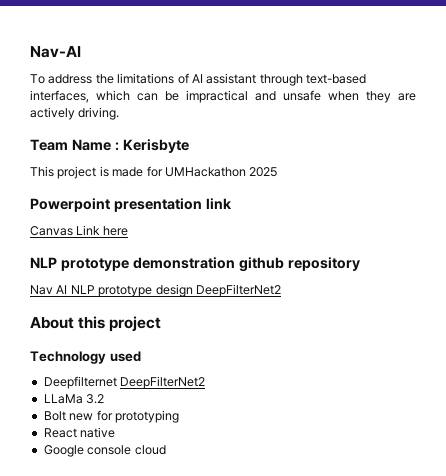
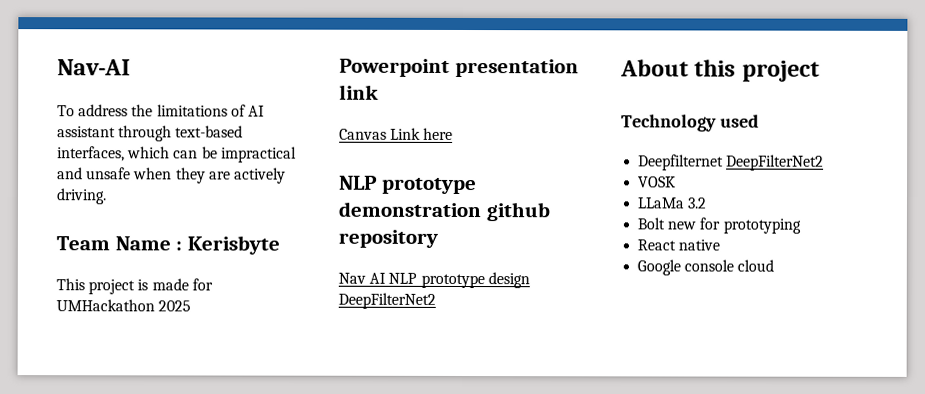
(206, 382) none -> [638,176,677,188] // VOSK

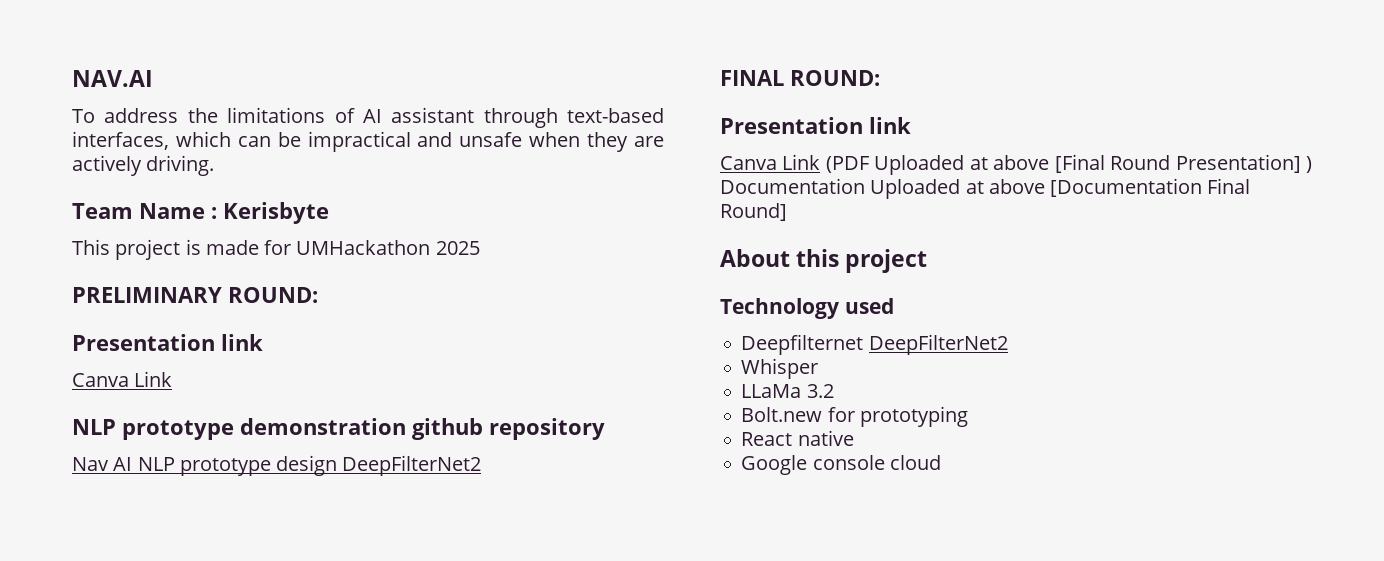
[57,59,131,76] Nav-AI -> [72,70,153,87] NAV.AI
[339,58,579,78] [339,84,379,100] [339,127,454,140] Powerpoint presentation link // Canvas Link here -> [72,287,318,303] [72,334,263,351] [72,371,173,387] PRELIMINARY ROUND: // Presentation link // Canva Link
(436, 300) none -> [720,70,880,86] [720,117,911,134] [720,154,1312,175] [720,178,1251,199] [720,203,787,221] // FINAL ROUND: // Presentation link // Canva Link (PDF Uploaded at above [Final Round Presentation] ) Documentation Uploaded at above [Documentation Final Round]
[638,176,677,188] VOSK -> [741,358,819,379] Whisper
[637,217,697,230] Bolt new -> [741,407,823,422] Bolt.new

